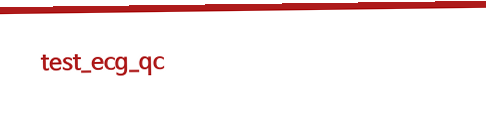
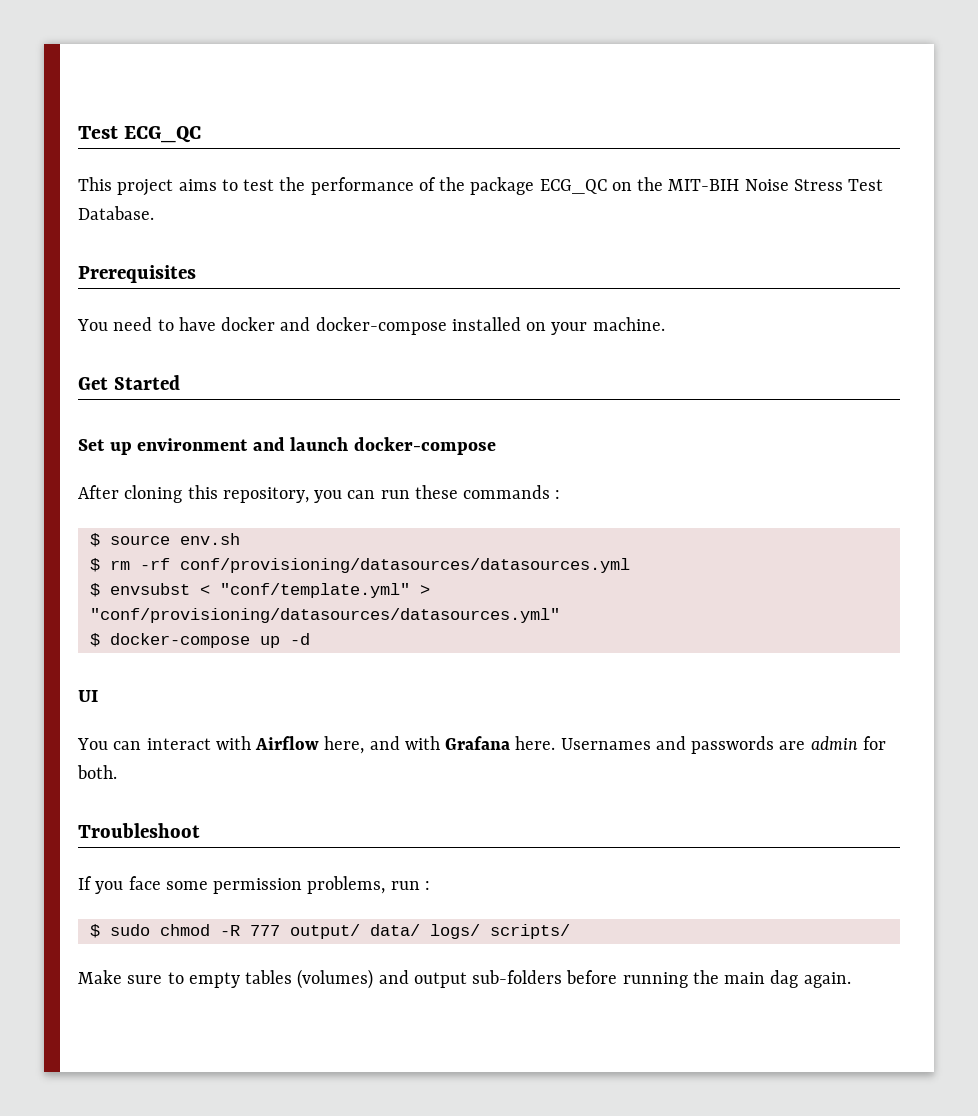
[40,53,166,77] test_ecg_qc -> [78,126,202,143] [78,177,884,196] [78,206,154,220] [78,265,196,283] [77,317,665,335] [78,375,180,390] [78,437,496,455] [78,485,561,503] [89,533,240,547] [89,558,630,573] [89,583,430,598] [89,608,560,623] [89,633,310,648] [78,690,98,702] [77,736,886,754] [77,765,117,779] [78,823,200,838] [78,876,430,894] [89,924,570,939] [78,969,851,989] Test ECG_QC // This project aims to test the performance of the package ECG_QC on the MIT-BIH Noise Stress Test Database. // Prerequisites // You need to have docker and docker-compose installed on your machine. // Get Started // Set up environment and launch docker-compose // After cloning this repository, you can run these commands : // $ source env.sh // $ rm -rf conf/provisioning/datasources/datasources.yml // $ envsubst < "conf/template.yml" > "conf/provisioning/datasources/datasources.yml" // $ docker-compose up -d // UI // You can interact with Airflow here, and with Grafana here. Usernames and passwords are admin for both. // Troubleshoot // If you face some permission problems, run : // $ sudo chmod -R 777 output/ data/ logs/ scripts/ // Make sure to empty tables (volumes) and output sub-folders before running the main dag again.

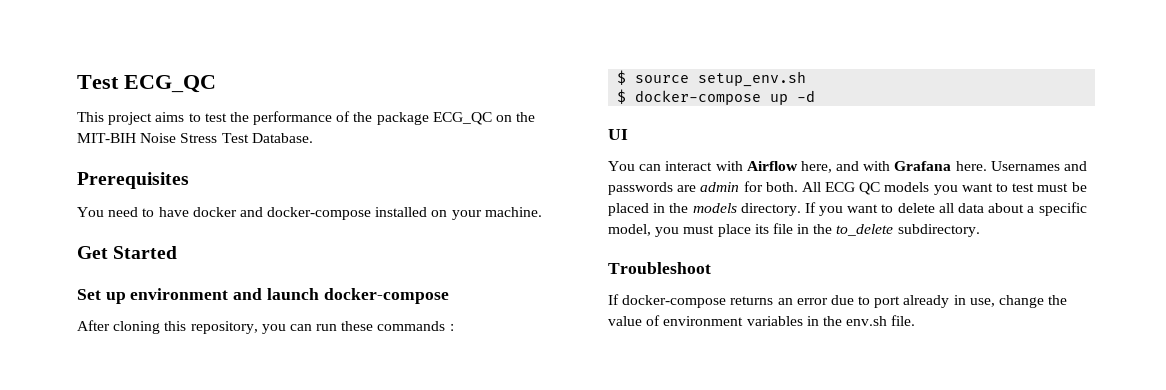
[179,533,240,545] [89,558,630,573] [89,583,430,598] [89,608,560,623] env.sh // $ rm -rf conf/provisioning/datasources/datasources.yml // $ envsubst < "conf/template.yml" > "conf/provisioning/datasources/datasources.yml" -> [698,71,807,87] setup_env.sh
[78,823,200,838] [78,876,430,894] [89,924,570,939] [78,969,851,989] // Troubleshoot // If you face some permission problems, run : // $ sudo chmod -R 777 output/ data/ logs/ scripts/ // Make sure to empty tables (volumes) and output sub-folders before running the main dag again. -> [801,182,1087,195] [608,202,1087,216] [608,223,980,237] [608,262,711,274] [608,294,1068,308] [608,315,916,326] All ECG QC models you want to test must be placed in the models directory. If you want to delete all data about a specific model, you must place its file in the to_delete subdirectory. // Troubleshoot // If docker-compose returns an error due to port already in use, change the value of environment variables in the env.sh file.

